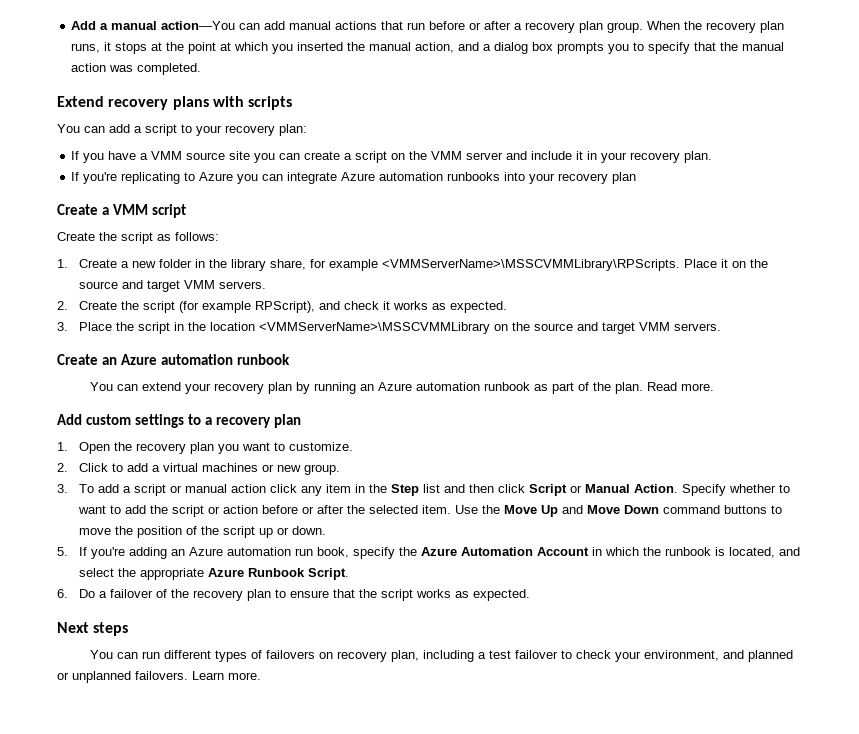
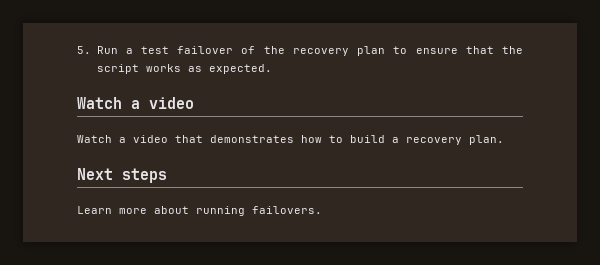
[71,21,785,33] [71,42,785,54] [71,63,202,75] [57,96,293,110] [57,124,307,136] [71,151,713,163] [71,172,637,184] [57,204,187,218] [57,232,219,244] [57,259,768,271] [78,280,266,292] [57,301,507,313] [57,322,721,334] [57,354,291,365] [89,382,714,394] [57,414,302,428] [57,442,353,454] [57,463,340,475] [57,484,790,496] [77,505,782,517] [78,526,326,538] [57,547,800,559] [78,568,349,580] [57,589,107,598] Add a manual action—You can add manual actions that run before or after a recovery plan group. When the recovery plan runs, it stops at the point at which you inserted the manual action, and a dialog box prompts you to specify that the manual action was completed. // Extend recovery plans with scripts // You can add a script to your recovery plan: // If you have a VMM source site you can create a script on the VMM server and include it in your recovery plan. // If you're replicating to Azure you can integrate Azure automation runbooks into your recovery plan // Create a VMM script // Create the script as follows: // 1. Create a new folder in the library share, for example <VMMServerName>\MSSCVMMLibrary\RPScripts. Place it on the source and target VMM servers. // 2. Create the script (for example RPScript), and check it works as expected. // 3. Place the script in the location <VMMServerName>\MSSCVMMLibrary on the source and target VMM servers. // Create an Azure automation runbook // You can extend your recovery plan by running an Azure automation runbook as part of the plan. Read more. // Add custom settings to a recovery plan // 1. Open the recovery plan you want to customize. // 2. Click to add a virtual machines or new group. // 3. To add a script or manual action click any item in the Step list and then click Script or Manual Action. Specify whether to want to add the script or action before or after the selected item. Use the Move Up and Move Down command buttons to move the position of the script up or down. // 5. If you're adding an Azure automation run book, specify the Azure Automation Account in which the runbook is located, and select the appropriate Azure Runbook Script. // 6. Do a -> [77,46,169,54] 5. Run a test
[57,622,129,636] [89,650,793,662] [57,671,261,683] Next steps // You can run different types of failovers on recovery plan, including a test failover to check your environment, and planned or unplanned failovers. Learn more. -> [77,97,194,109] [77,135,504,145] [77,168,167,183] [77,206,322,216] Watch a video // Watch a video that demonstrates how to build a recovery plan. // Next steps // Learn more about running failovers.

